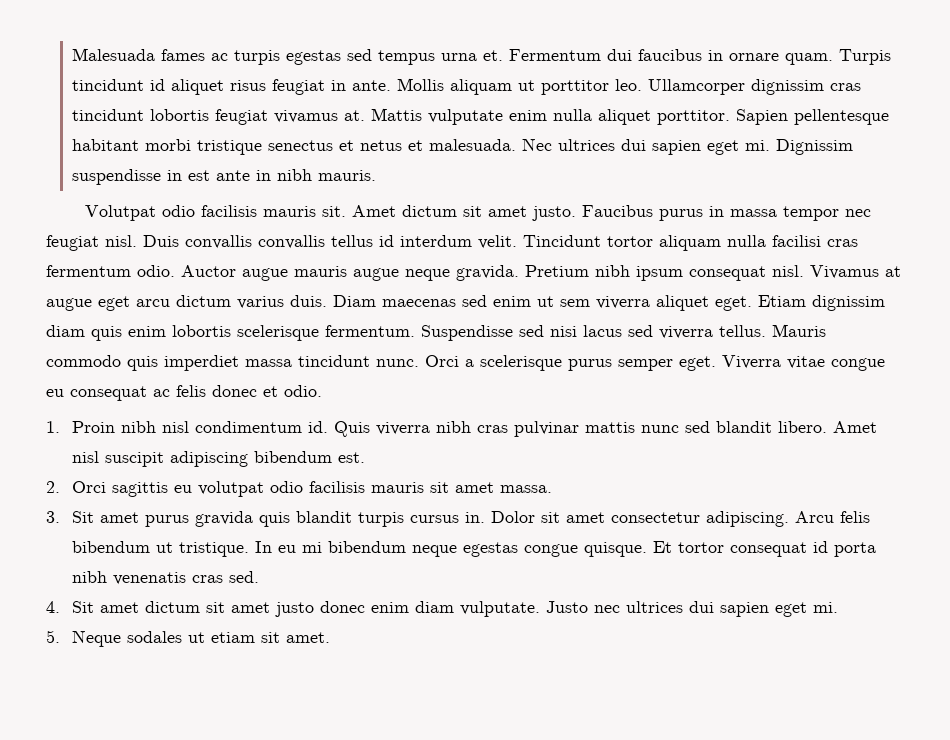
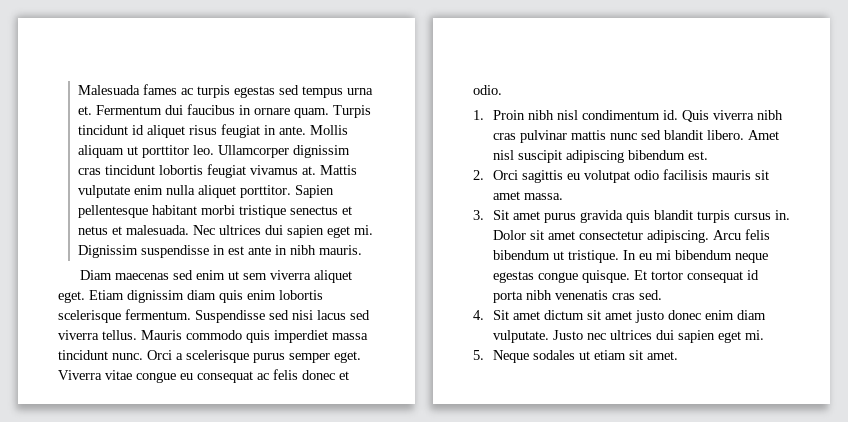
[84,205,871,221] [46,235,858,251] [46,265,901,281] [46,295,327,311] Volutpat odio facilisis mauris sit. Amet dictum sit amet justo. Faucibus purus in massa tempor nec feugiat nisl. Duis convallis convallis tellus id interdum velit. Tincidunt tortor aliquam nulla facilisi cras fermentum odio. Auctor augue mauris augue neque gravida. Pretium nibh ipsum consequat nisl. Vivamus at augue eget arcu dictum varius duis. -> (362, 250) none

